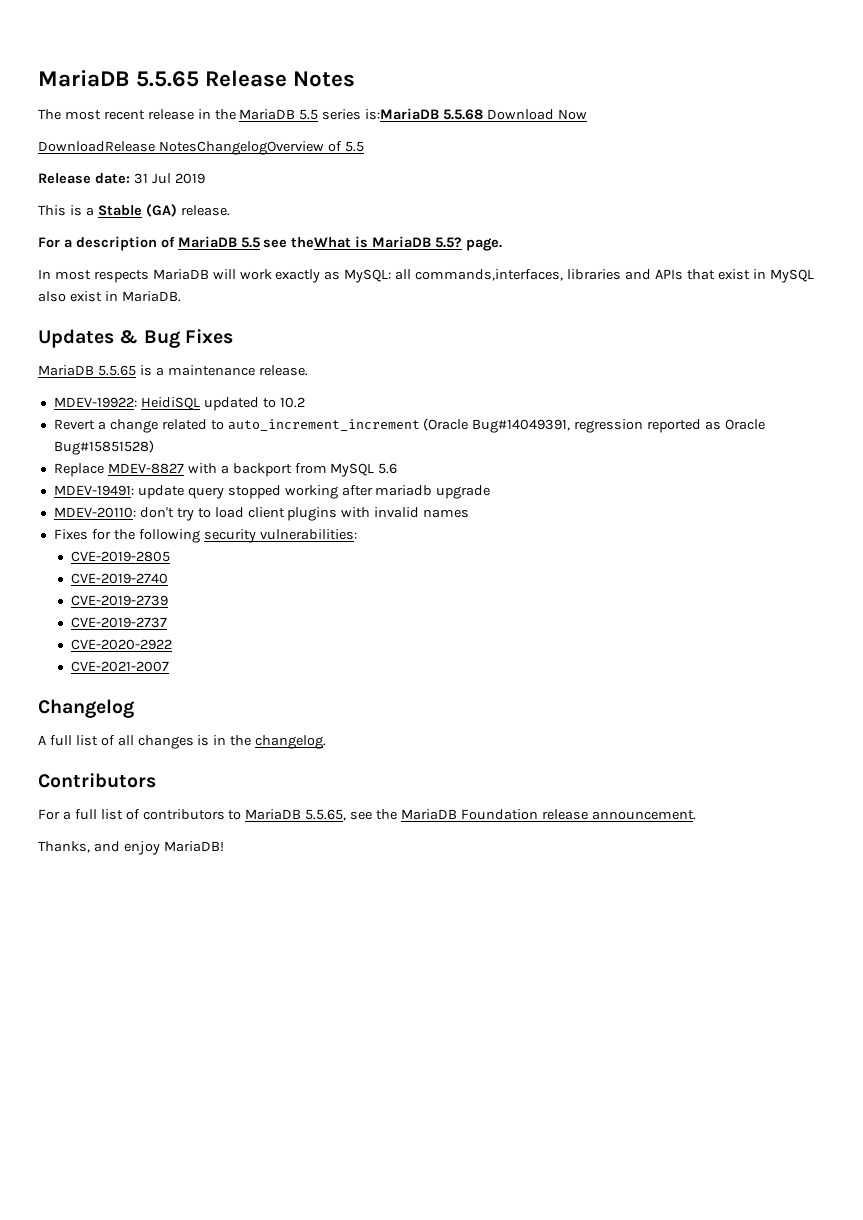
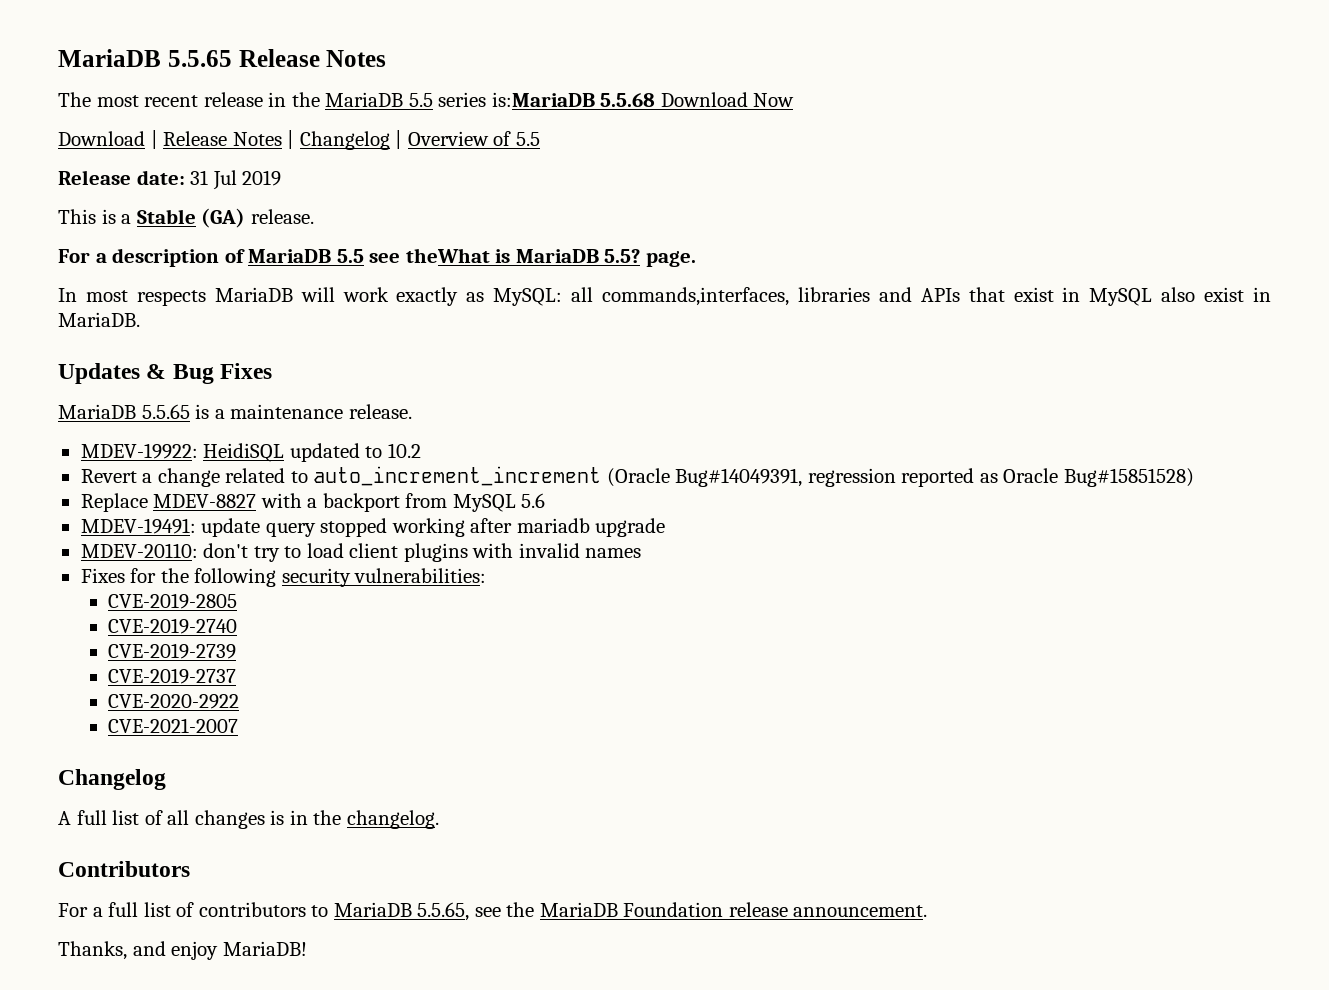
[38,141,324,155] DownloadRelease NotesChangelogOverview -> [58,130,489,150] Download | Release Notes | Changelog | Overview

